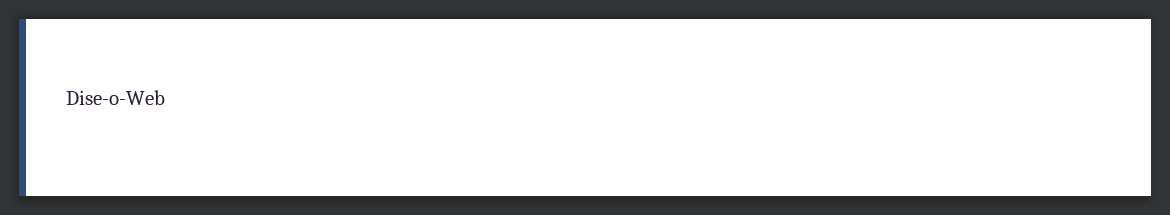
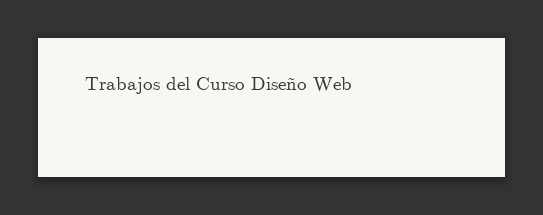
[66,90,165,105] Dise-o-Web -> [85,77,352,94] Trabajos del Curso Diseño Web

